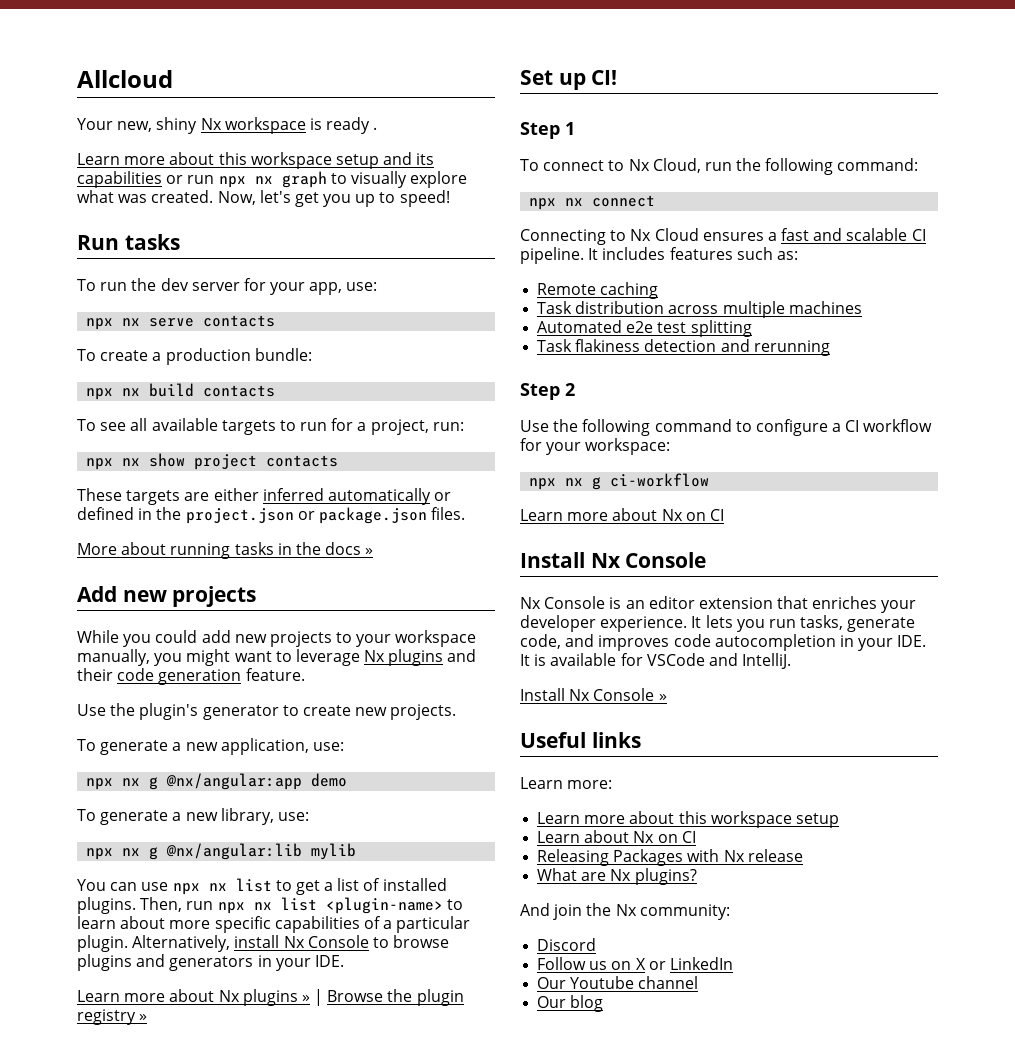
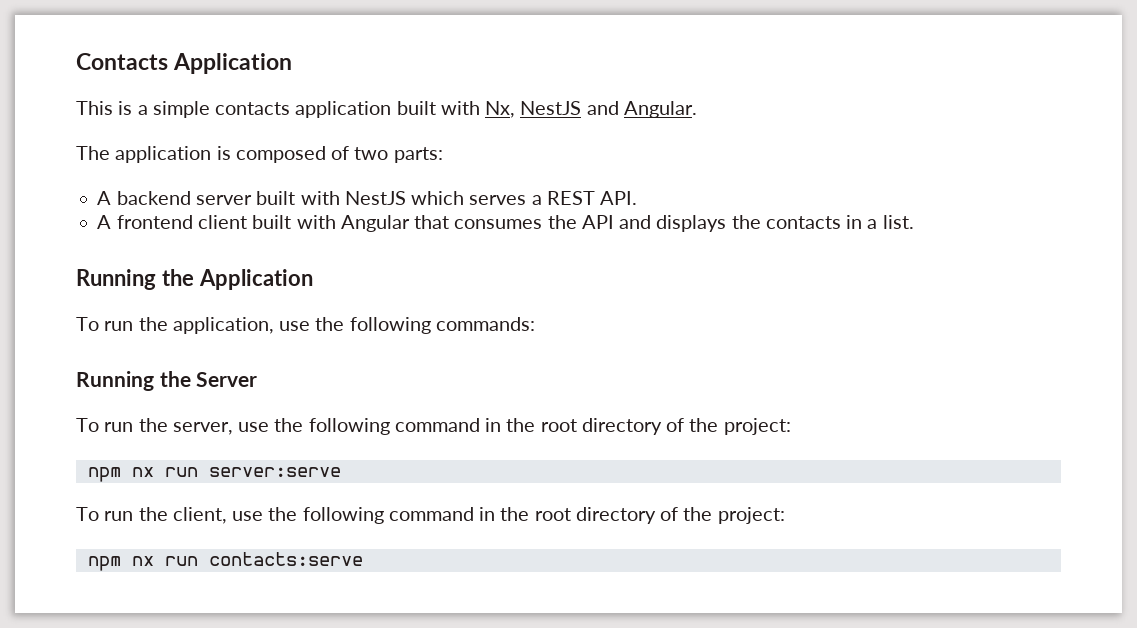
[77,70,173,88] [77,117,378,134] [77,152,435,169] [77,171,468,188] [77,190,450,207] [77,234,180,250] [77,278,378,295] [86,315,276,330] [77,348,312,365] [86,383,276,400] [77,418,464,435] [86,453,339,470] [77,488,452,505] [77,507,466,524] [77,542,374,559] [77,586,257,607] [77,630,477,647] [77,649,477,666] [77,668,305,685] [77,703,457,720] [77,738,344,755] [86,773,348,790] [77,808,309,825] [86,843,357,860] [77,878,447,895] [77,897,463,914] [77,916,471,933] [77,935,450,952] [77,954,344,971] [77,989,464,1006] [77,1009,148,1025] [520,70,618,90] [520,122,575,139] [520,158,919,175] [529,195,656,210] [520,228,926,245] [520,247,798,264] [537,282,659,299] [537,301,862,318] [537,320,752,337] [537,339,830,356] [520,383,575,400] [520,419,933,436] [520,438,671,455] [529,473,710,490] [520,508,724,521] [520,552,707,568] [520,596,917,613] [520,615,916,632] [520,634,927,651] [520,653,792,669] [520,688,667,701] [520,732,641,748] [520,777,613,789] [537,811,839,828] [537,830,696,843] [537,849,803,866] [537,868,697,885] [520,903,730,920] [537,938,597,951] [537,957,733,970] [537,976,699,989] [537,995,604,1012] Allcloud // Your new, shiny Nx workspace is ready . // Learn more about this workspace setup and its capabilities or run npx nx graph to visually explore what was created. Now, let's get you up to speed! // Run tasks // To run the dev server for your app, use: // npx nx serve contacts // To create a production bundle: // npx nx build contacts // To see all available targets to run for a project, run: // npx nx show project contacts // These targets are either inferred automatically or defined in the project.json or package.json files. // More about running tasks in the docs » // Add new projects // While you could add new projects to your workspace manually, you might want to leverage Nx plugins and their code generation feature. // Use the plugin's generator to create new projects. // To generate a new application, use: // npx nx g @nx/angular:app demo // To generate a new library, use: // npx nx g @nx/angular:lib mylib // You can use npx nx list to get a list of installed plugins. Then, run npx nx list <plugin-name> to learn about more specific capabilities of a particular plugin. Alternatively, install Nx Console to browse plugins and generators in your IDE. // Learn more about Nx plugins » | Browse the plugin registry » // Set up CI! // Step 1 // To connect to Nx Cloud, run the following command: // npx nx connect // Connecting to Nx Cloud ensures a fast and scalable CI pipeline. It includes features such as: // Remote caching // Task distribution across multiple machines // Automated e2e test splitting // Task flakiness detection and rerunning // Step 2 // Use the following command to configure a CI workflow for your workspace: // npx nx g ci-workflow // Learn more about Nx on CI // Install Nx Console // Nx Console is an editor extension that enriches your developer experience. It lets you run tasks, generate code, and improves code autocompletion in your IDE. It is available for VSCode and IntelliJ. // Install Nx Console » // Useful links // Learn more: // Learn more about this workspace setup // Learn about Nx on CI // Releasing Packages with Nx release // What are Nx plugins? // And join the Nx community: // Discord // Follow us on X or LinkedIn // Our Youtube channel // Our blog -> [76,53,293,74] [76,101,697,118] [76,146,443,163] [97,191,638,205] [97,215,914,232] [76,269,313,290] [76,317,535,334] [76,371,258,391] [76,418,791,435] [87,467,341,482] [76,507,785,524] [87,552,363,571] Contacts Application // This is a simple contacts application built with Nx, NestJS and Angular. // The application is composed of two parts: // A backend server built with NestJS which serves a REST API. // A frontend client built with Angular that consumes the API and displays the contacts in a list. // Running the Application // To run the application, use the following commands: // Running the Server // To run the server, use the following command in the root directory of the project: // npm nx run server:serve // To run the client, use the following command in the root directory of the project: // npm nx run contacts:serve

